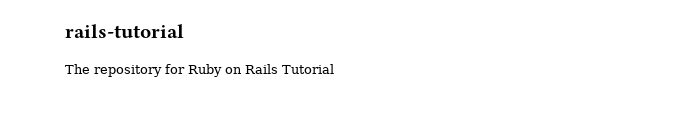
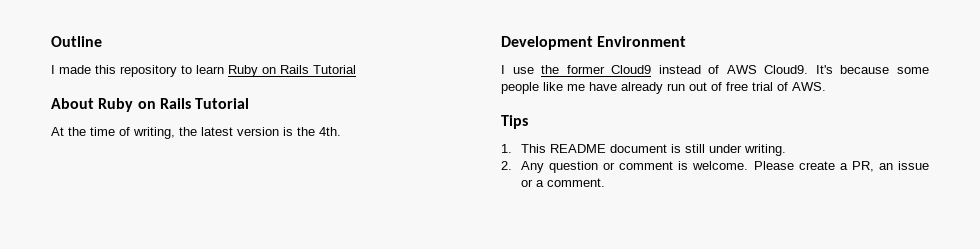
[65,24,184,38] [65,64,334,77] rails-tutorial // The repository for Ruby on Rails Tutorial -> [51,36,102,47] [51,65,356,77] [51,98,250,112] [51,127,341,139] [501,36,687,50] [501,65,929,74] [501,82,826,94] [501,115,528,129] [501,144,786,156] [501,161,929,173] [520,178,605,187] Outline // I made this repository to learn Ruby on Rails Tutorial // About Ruby on Rails Tutorial // At the time of writing, the latest version is the 4th. // Development Environment // I use the former Cloud9 instead of AWS Cloud9. It's because some people like me have already run out of free trial of AWS. // Tips // 1. This README document is still under writing. // 2. Any question or comment is welcome. Please create a PR, an issue or a comment.

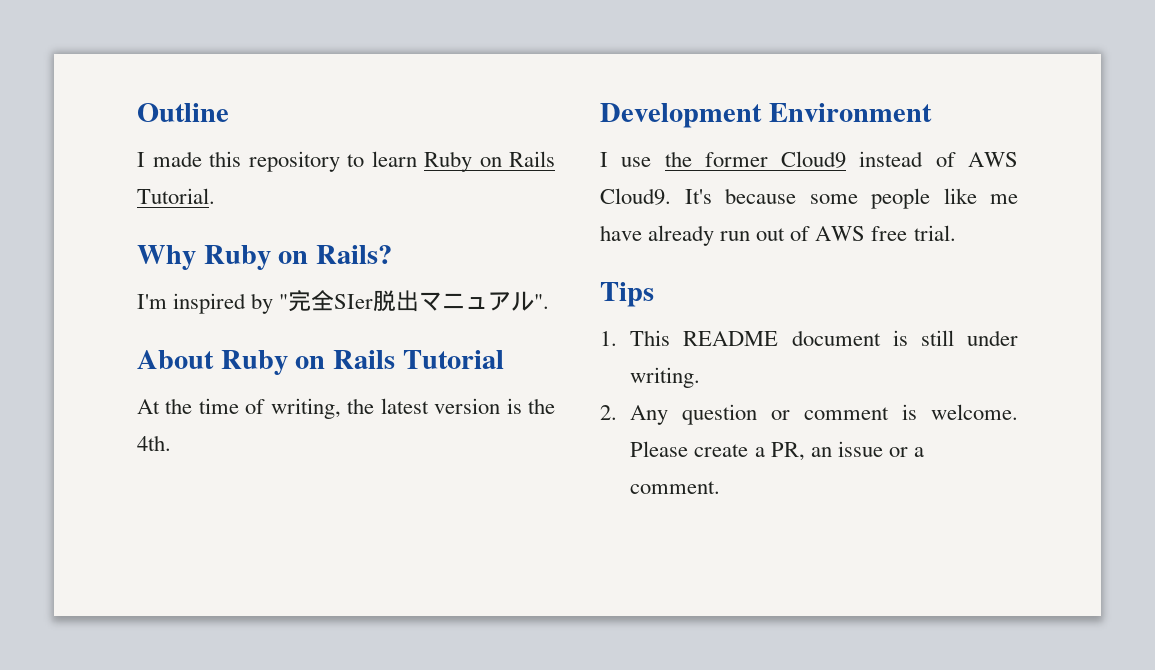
[313,65,356,74] Tutorial -> [137,188,215,204] [137,245,393,270] [137,290,550,314] Tutorial. // Why Ruby on Rails? // I'm inspired by "完全SIer脱出マニュアル".
[726,82,826,91] free trial of AWS. -> [815,225,956,241] AWS free trial.

